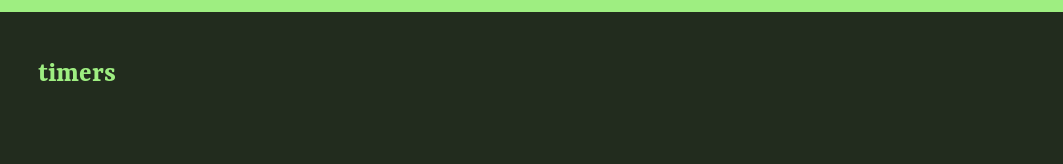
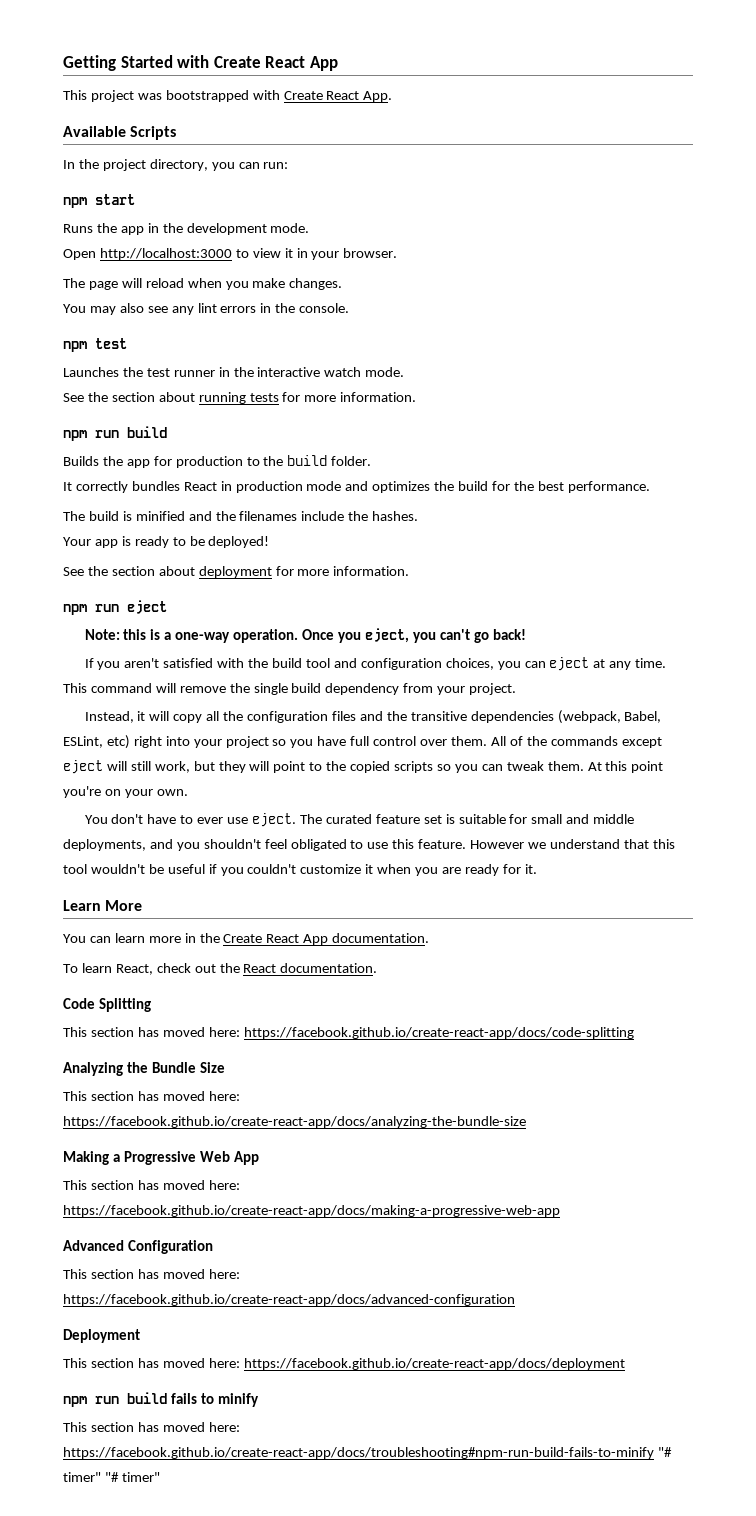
[38,63,116,81] timers -> [63,55,338,71] [63,90,393,102] [63,126,177,140] [63,159,289,171] [63,194,135,208] [63,223,310,235] [63,248,398,260] [63,278,343,290] [63,303,350,315] [63,338,127,352] [63,367,405,377] [63,392,417,404] [63,426,167,441] [63,455,372,468] [63,481,650,493] [63,511,419,521] [63,536,270,548] [63,566,410,578] [63,600,167,615] [84,628,526,643] [84,657,667,671] [63,683,517,695] [84,710,662,724] [63,735,662,749] [63,760,664,774] [63,786,188,798] [84,813,635,827] [63,839,675,851] [63,864,537,876] [63,900,143,911] [63,933,430,945] [63,963,378,975] [63,998,152,1012] [63,1027,634,1039] [63,1062,226,1076] [63,1091,240,1101] [63,1116,526,1128] [63,1151,260,1165] [63,1180,240,1190] [63,1205,560,1217] [63,1240,214,1254] [63,1269,240,1279] [63,1294,515,1306] [63,1329,140,1343] [63,1358,625,1370] [63,1392,260,1407] [63,1422,240,1432] [63,1447,672,1459] [63,1472,160,1482] Getting Started with Create React App // This project was bootstrapped with Create React App. // Available Scripts // In the project directory, you can run: // npm start // Runs the app in the development mode. // Open http://localhost:3000 to view it in your browser. // The page will reload when you make changes. // You may also see any lint errors in the console. // npm test // Launches the test runner in the interactive watch mode. // See the section about running tests for more information. // npm run build // Builds the app for production to the build folder. // It correctly bundles React in production mode and optimizes the build for the best performance. // The build is minified and the filenames include the hashes. // Your app is ready to be deployed! // See the section about deployment for more information. // npm run eject // Note: this is a one-way operation. Once you eject, you can't go back! // If you aren't satisfied with the build tool and configuration choices, you can eject at any time. This command will remove the single build dependency from your project. // Instead, it will copy all the configuration files and the transitive dependencies (webpack, Babel, ESLint, etc) right into your project so you have full control over them. All of the commands except eject will still work, but they will point to the copied scripts so you can tweak them. At this point you're on your own. // You don't have to ever use eject. The curated feature set is suitable for small and middle deployments, and you shouldn't feel obligated to use this feature. However we understand that this tool wouldn't be useful if you couldn't customize it when you are ready for it. // Learn More // You can learn more in the Create React App documentation. // To learn React, check out the React documentation. // Code Splitting // This section has moved here: https://facebook.github.io/create-react-app/docs/code-splitting // Analyzing the Bundle Size // This section has moved here: https://facebook.github.io/create-react-app/docs/analyzing-the-bundle-size // Making a Progressive Web App // This section has moved here: https://facebook.github.io/create-react-app/docs/making-a-progressive-web-app // Advanced Configuration // This section has moved here: https://facebook.github.io/create-react-app/docs/advanced-configuration // Deployment // This section has moved here: https://facebook.github.io/create-react-app/docs/deployment // npm run build fails to minify // This section has moved here: https://facebook.github.io/create-react-app/docs/troubleshooting#npm-run-build-fails-to-minify "# timer" "# timer"

